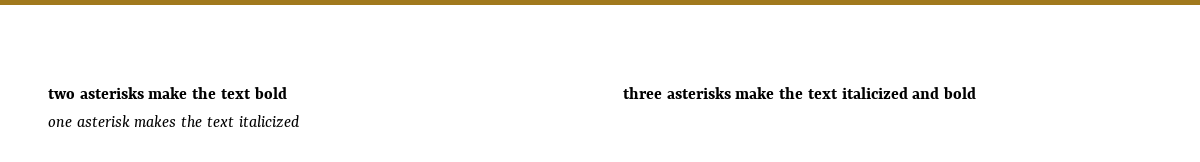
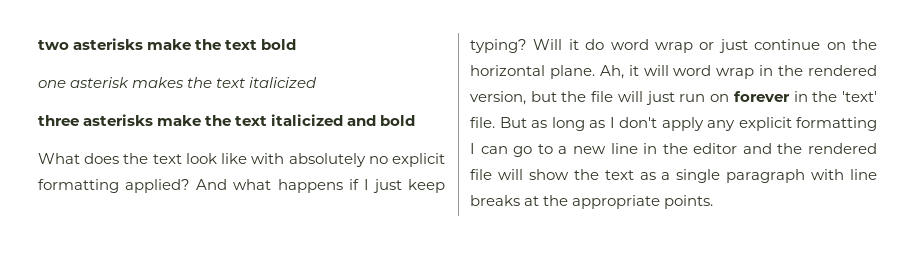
(977, 93) none -> [38,153,446,167] [38,179,445,193] [470,39,877,53] [470,65,877,79] [470,91,877,105] [470,117,877,131] [470,143,877,157] [470,169,877,183] [470,195,714,209] // What does the text look like with absolutely no explicit formatting applied? And what happens if I just keep typing? Will it do word wrap or just continue on the horizontal plane. Ah, it will word wrap in the rendered version, but the file will just run on forever in the 'text' file. But as long as I don't apply any explicit formatting I can go to a new line in the editor and the rendered file will show the text as a single paragraph with line breaks at the appropriate points.

